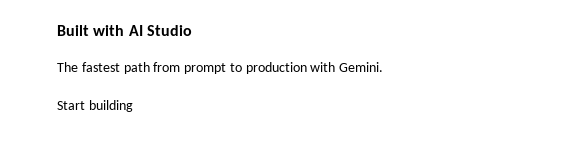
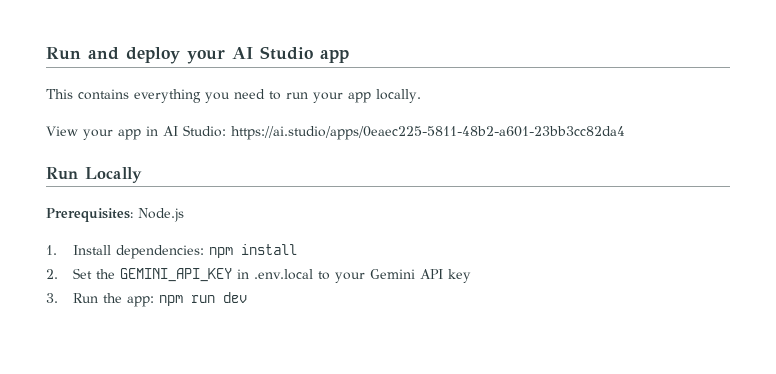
[57,25,192,36] [57,62,384,74] [57,100,133,112] Built with AI Studio // The fastest path from prompt to production with Gemini. // Start building -> [46,46,349,64] [46,89,421,103] [46,125,625,140] [46,167,142,183] [46,208,184,222] [46,244,297,259] [46,268,471,283] [46,292,247,307] Run and deploy your AI Studio app // This contains everything you need to run your app locally. // View your app in AI Studio: https://ai.studio/apps/0eaec225-5811-48b2-a601-23bb3cc82da4 // Run Locally // Prerequisites: Node.js // 1. Install dependencies: npm install // 2. Set the GEMINI_API_KEY in .env.local to your Gemini API key // 3. Run the app: npm run dev

